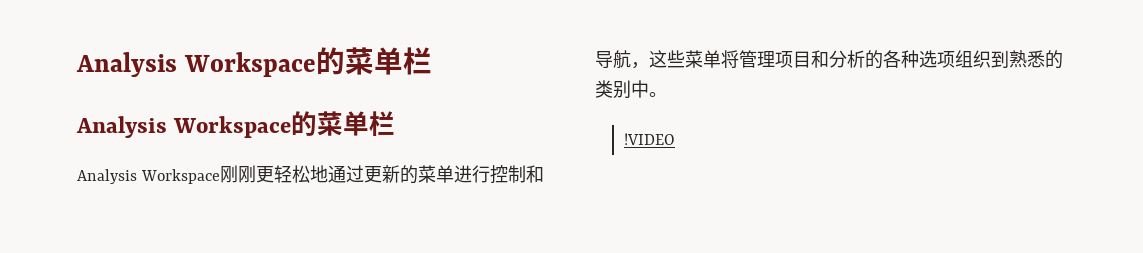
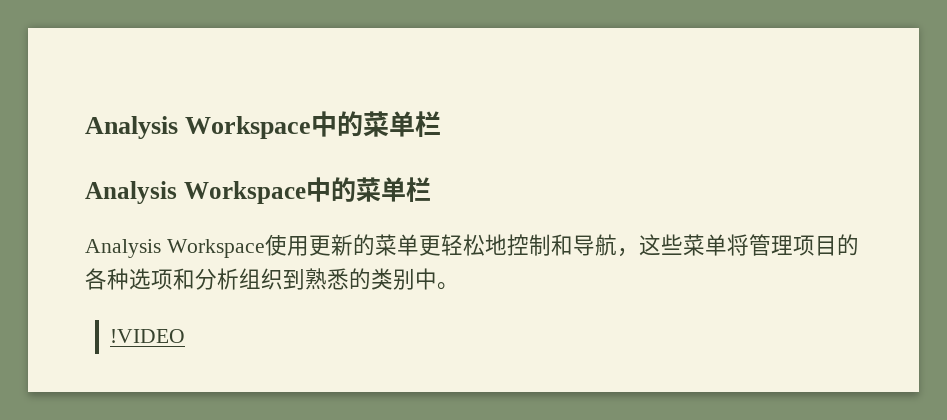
[76,47,432,77] [76,111,395,138] [77,165,364,184] Analysis Workspace的菜单栏 // Analysis Workspace的菜单栏 // Analysis Workspace刚刚更轻松地通过 -> [85,111,442,139] [85,177,431,204] [85,234,309,258] Analysis Workspace中的菜单栏 // Analysis Workspace中的菜单栏 // Analysis Workspace使用
[453,165,490,183] 进行 -> [418,234,507,256] 更轻松地
[811,50,865,68] 和分析 -> (837, 246) none
(955, 59) none -> [173,268,239,290] 和分析

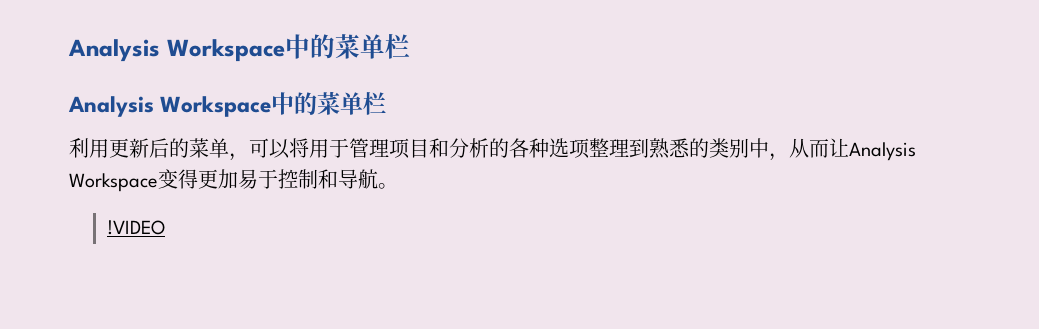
[85,234,749,258] Analysis Workspace使用更新的菜单更轻松地控制和导航，这些菜单将 -> [69,138,349,161] 利用更新后的菜单，可以将用于
(837, 246) none -> [429,138,489,158] 和分析
[173,268,283,290] 和分析组织 -> [589,138,629,157] 整理
(437, 279) none -> [769,138,916,161] [69,169,378,192] ，从而让Analysis Workspace变得更加易于控制和导航

